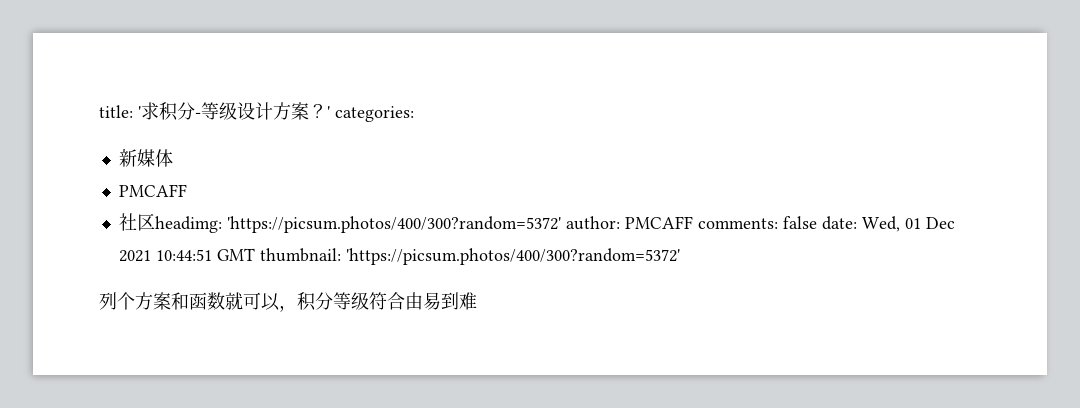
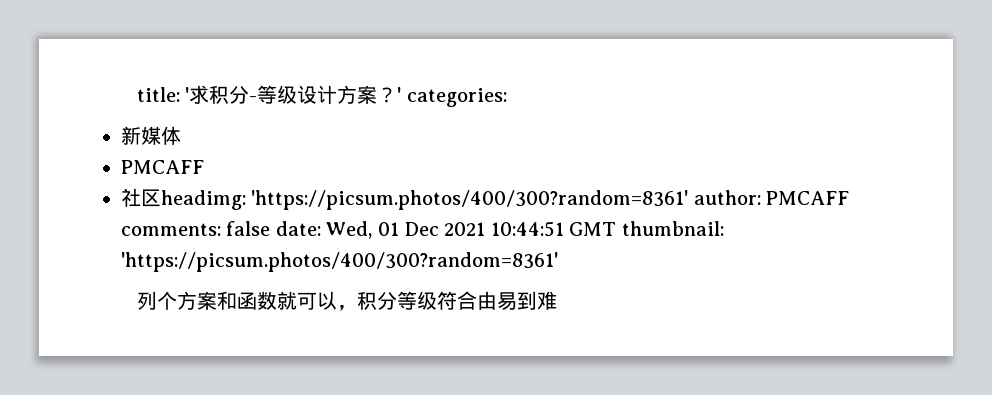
[226,216,561,233] 'https://picsum.photos/400/300?random=5372' -> [251,190,689,210] 'https://picsum.photos/400/300?random=8361'
[345,248,680,265] 'https://picsum.photos/400/300?random=5372' -> [121,252,558,272] 'https://picsum.photos/400/300?random=8361'

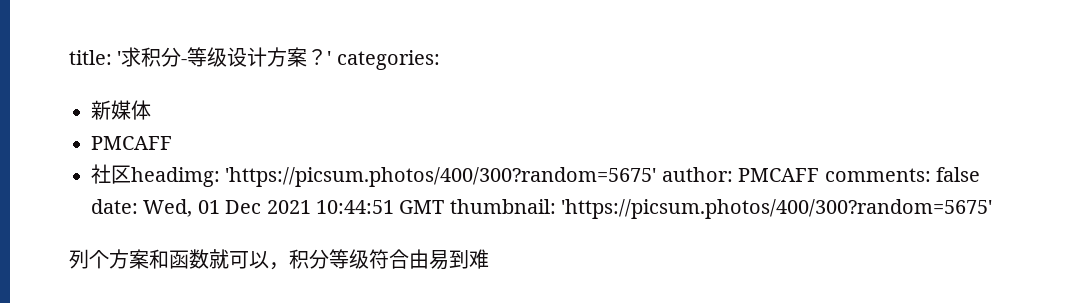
[251,190,689,210] 'https://picsum.photos/400/300?random=8361' -> [225,167,657,187] 'https://picsum.photos/400/300?random=5675'
[121,252,558,272] 'https://picsum.photos/400/300?random=8361' -> [561,199,993,219] 'https://picsum.photos/400/300?random=5675'

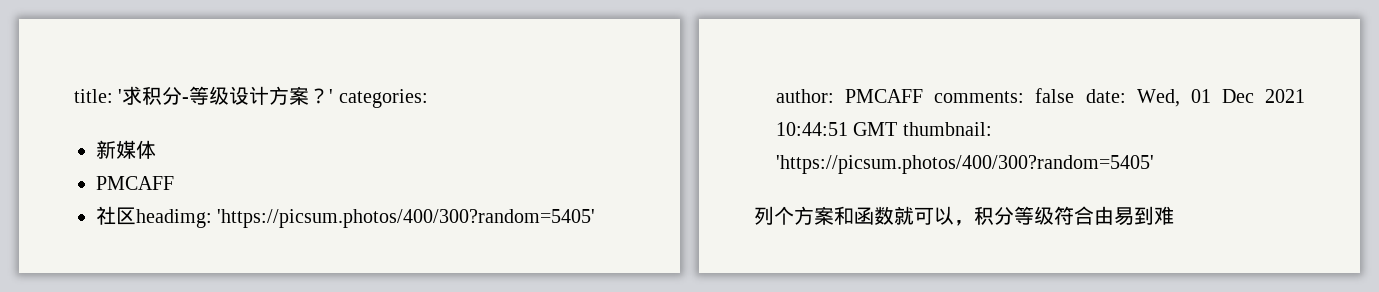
[225,167,657,187] 'https://picsum.photos/400/300?random=5675' -> [217,209,596,228] 'https://picsum.photos/400/300?random=5405'
[561,199,993,219] 'https://picsum.photos/400/300?random=5675' -> [776,155,1154,174] 'https://picsum.photos/400/300?random=5405'

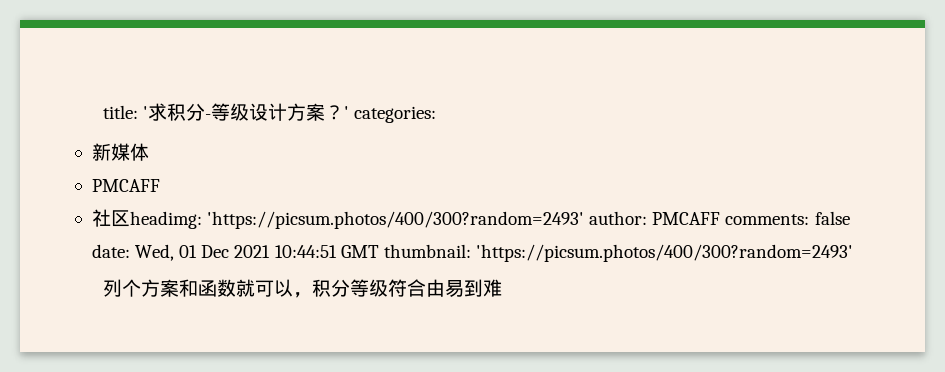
[217,209,596,228] 'https://picsum.photos/400/300?random=5405' -> [207,211,585,229] 'https://picsum.photos/400/300?random=2493'
[776,155,1154,174] 'https://picsum.photos/400/300?random=5405' -> [475,244,853,262] 'https://picsum.photos/400/300?random=2493'

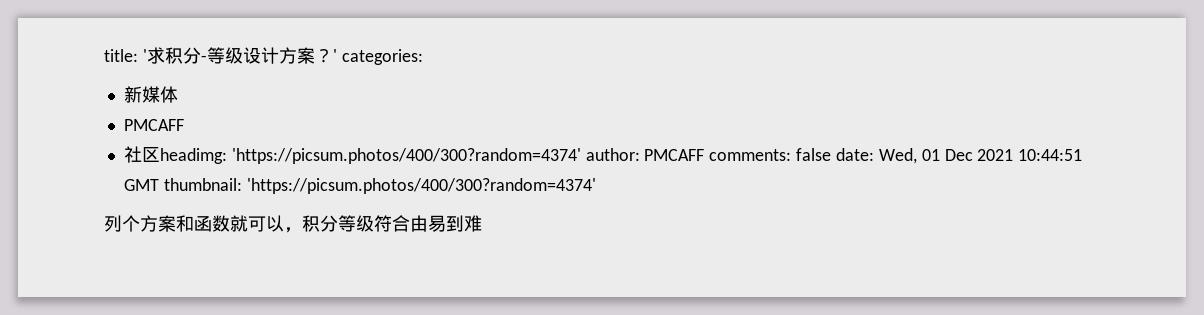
[207,211,585,229] 'https://picsum.photos/400/300?random=2493' -> [231,148,581,164] 'https://picsum.photos/400/300?random=4374'
[475,244,853,262] 'https://picsum.photos/400/300?random=2493' -> [246,178,596,194] 'https://picsum.photos/400/300?random=4374'

